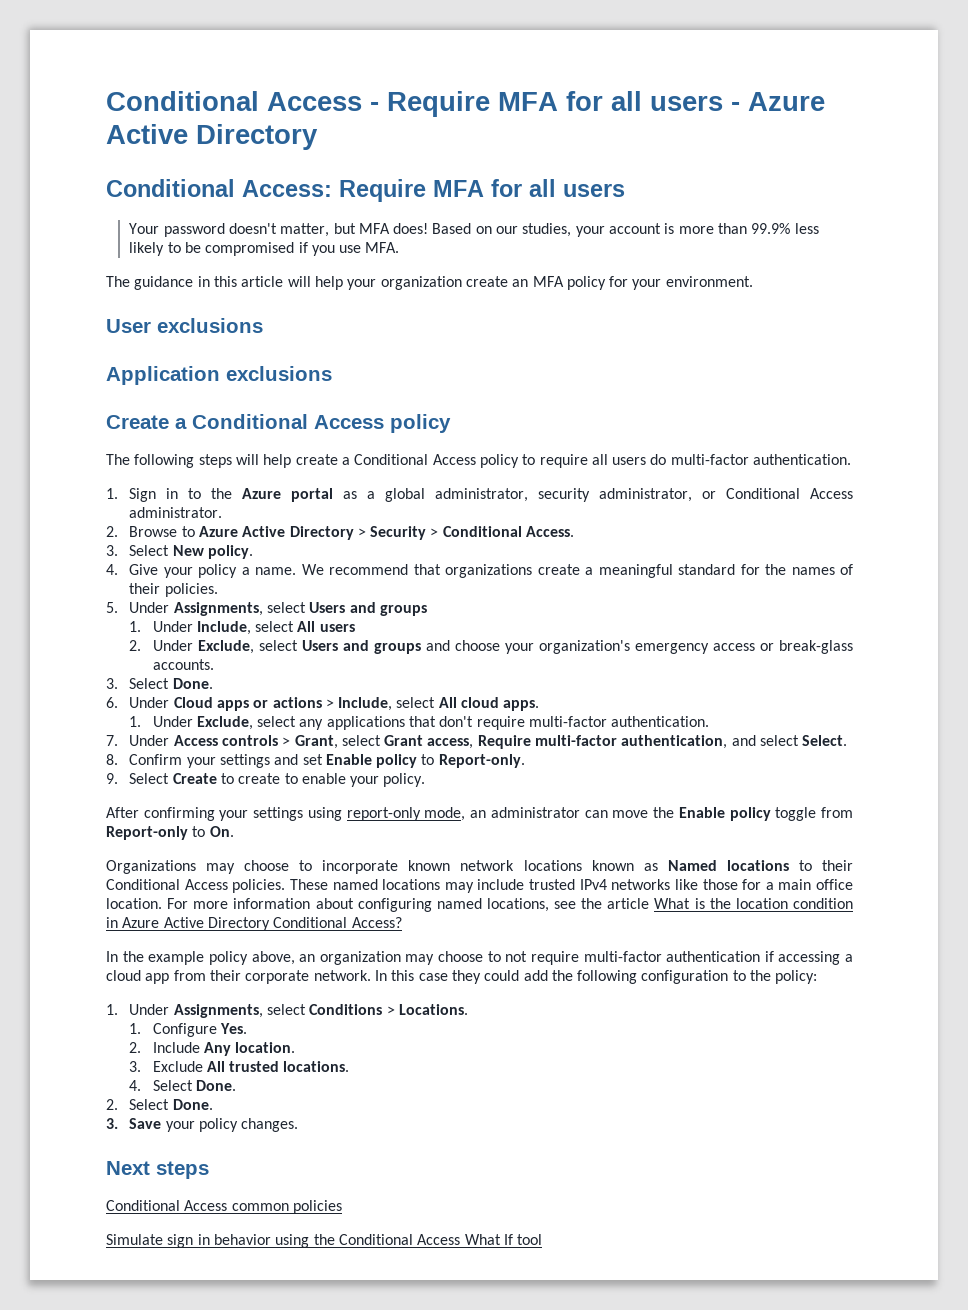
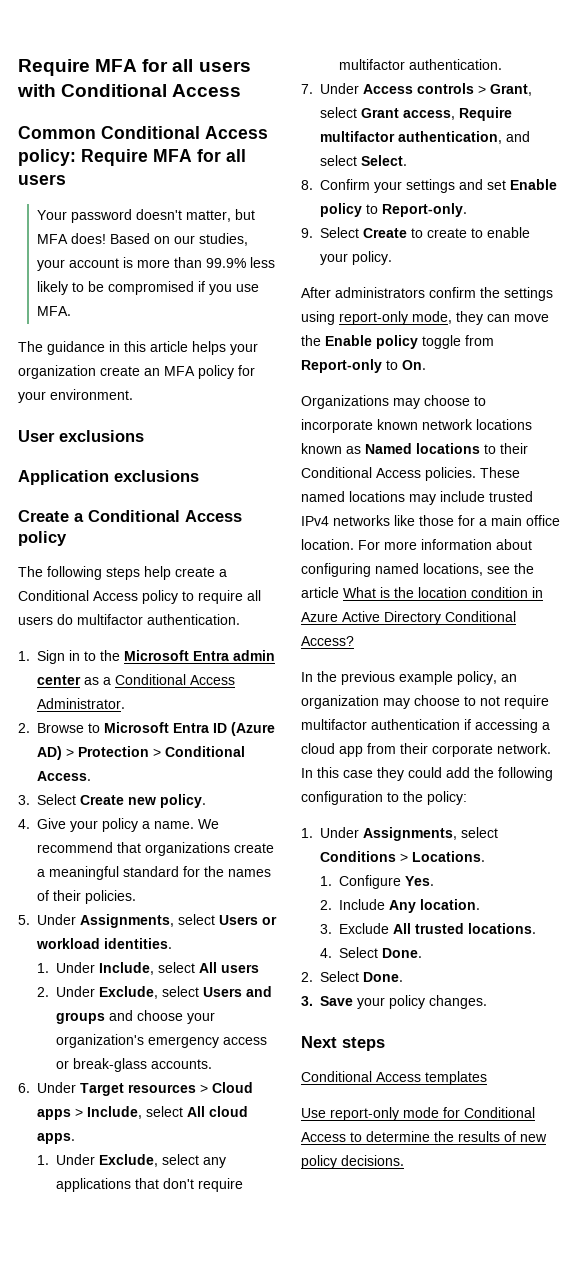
[106,91,825,117] [106,124,318,150] [106,179,332,197] Conditional Access - Require MFA for all users - Azure Active Directory // Conditional Access: -> [18,59,251,76] [17,84,242,97] [18,126,268,139] [18,149,76,166] Require MFA for all users with Conditional Access // Common Conditional Access policy:
[287,276,343,290] will help -> [192,341,226,355] helps
[235,454,259,465] will -> (140, 573) none
[670,454,749,465] multi-factor -> [77,614,143,625] multifactor
[242,488,854,502] [129,507,223,518] Azure portal as a global administrator, security administrator, or Conditional Access administrator. -> [124,650,276,661] [37,674,236,685] [37,698,126,709] Microsoft Entra admin center as a Conditional Access Administrator.
[198,526,427,540] Azure Active Directory > Security -> [104,722,276,736] [37,746,150,760] Microsoft Entra ID (Azure AD) > Protection
[172,545,204,556] New -> [80,795,157,805] Create new
[349,602,427,616] and groups -> [262,916,278,925] [36,938,173,949] or workload identities.
[106,678,213,689] [106,697,322,711] 3. Select Done. // 6. Under Cloud apps or actions -> [18,1082,254,1096] [37,1109,72,1120] 6. Under Target resources > Cloud apps
[529,716,608,727] multi-factor -> [339,59,406,70] multifactor
[535,735,618,746] multi-factor -> [320,131,396,142] multifactor
[143,807,249,821] confirming your -> [335,287,500,298] administrators confirm the
[470,807,580,818] an administrator -> [456,311,483,325] they
[148,951,295,965] example policy above, -> [341,671,497,685] previous example policy,
[583,951,662,962] multi-factor -> [301,719,367,730] multifactor
[231,1200,342,1214] [106,1234,543,1248] common policies // Simulate sign in behavior using the Conditional Access What If tool -> [425,1071,487,1085] [301,1107,535,1121] [301,1131,547,1142] [301,1155,404,1169] templates // Use report-only mode for Conditional Access to determine the results of new policy decisions.

